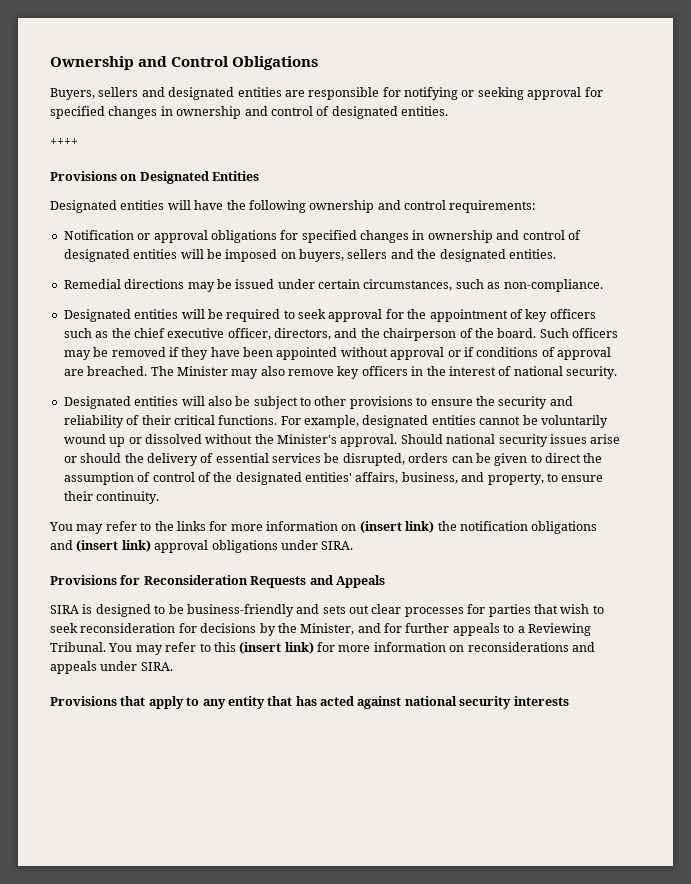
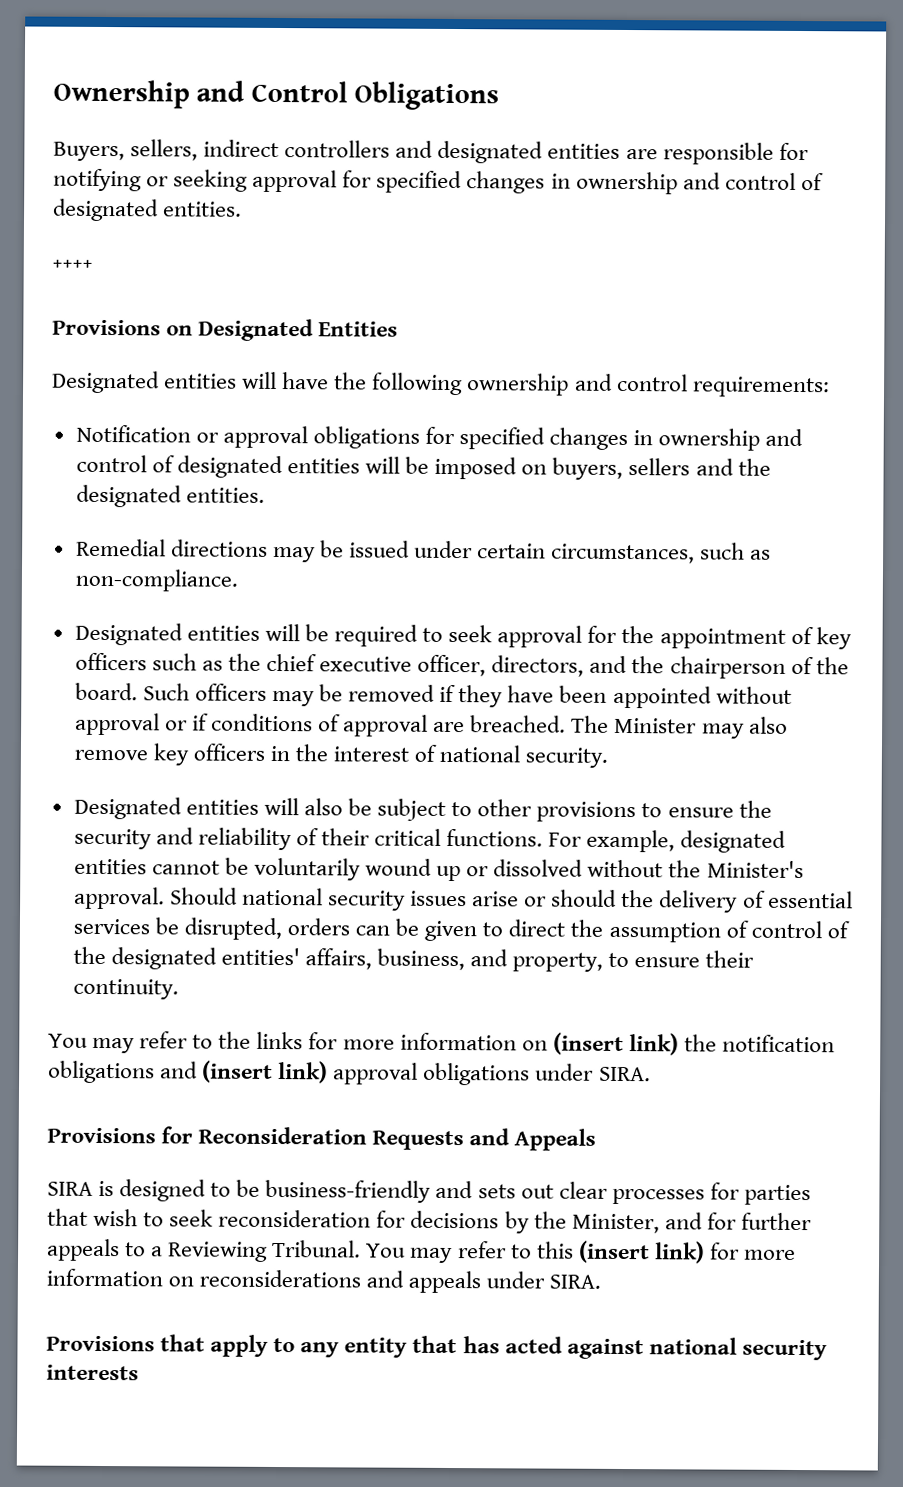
[98,87,139,97] sellers -> [130,139,391,161] sellers, indirect controllers

